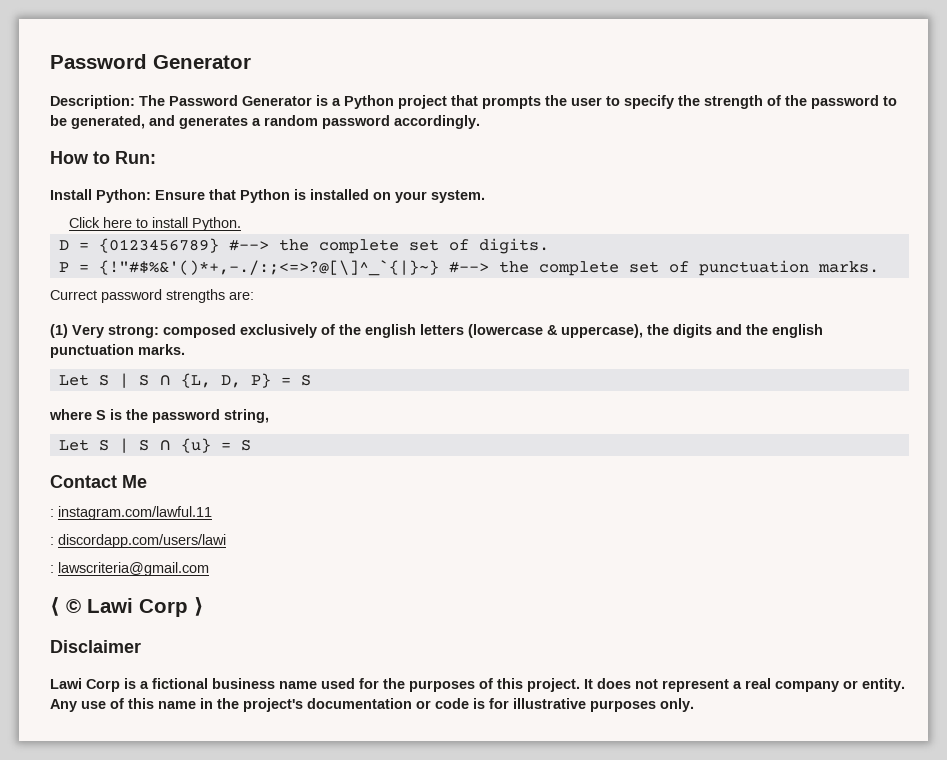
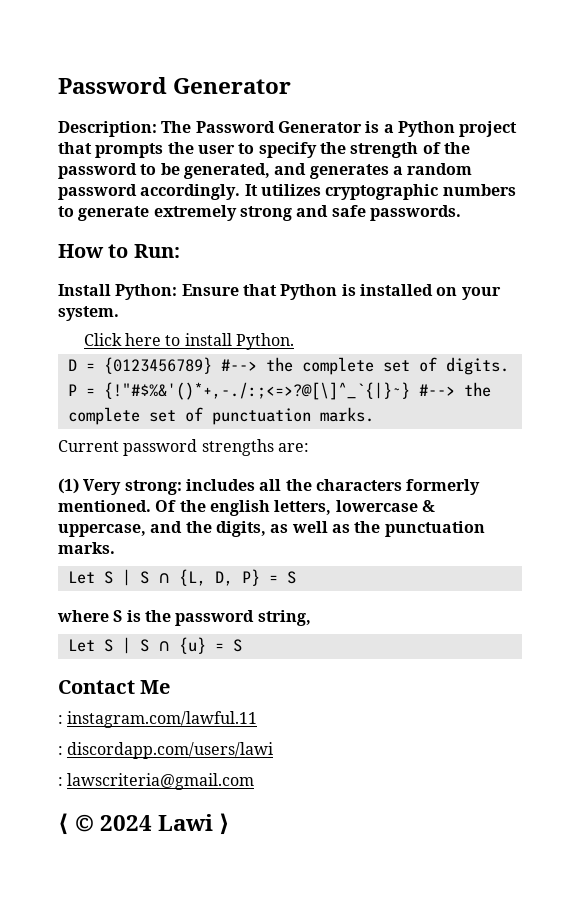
(480, 122) none -> [244,184,516,200] [58,205,461,221] It utilizes cryptographic numbers to generate extremely strong and safe passwords.
[50,290,97,300] Currect -> [58,440,119,452] Current
[163,324,823,338] composed exclusively of the english letters (lowercase & uppercase), the digits and the english -> [185,479,481,495] [58,500,435,516] [58,521,381,537] includes all the characters formerly mentioned. Of the english letters, lowercase & uppercase, and the digits, as well as the
[87,598,188,617] Lawi Corp -> [100,814,214,831] 2024 Lawi
[50,640,141,653] [50,678,905,692] [50,698,694,712] // Disclaimer // Lawi Corp is a fictional business name used for the purposes of this project. It does not represent a real company or entity. Any use of this name in the project's documentation or code is for illustrative purposes only. -> (231, 824) none

